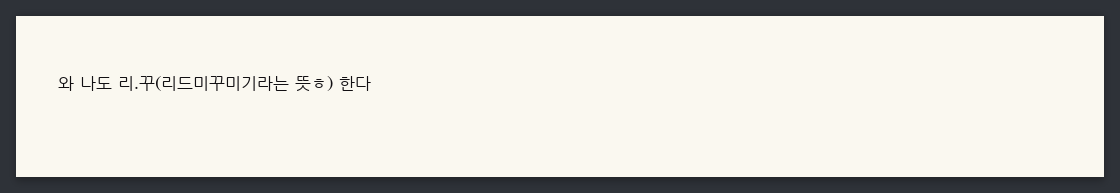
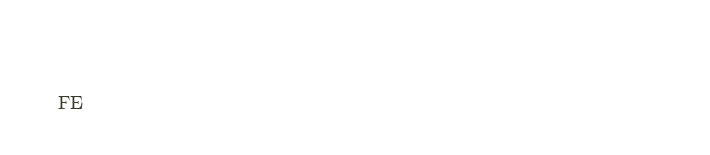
[58,76,371,92] 와 나도 리.꾸(리드미꾸미기라는 뜻ㅎ) 한다 -> [58,96,83,109] FE

